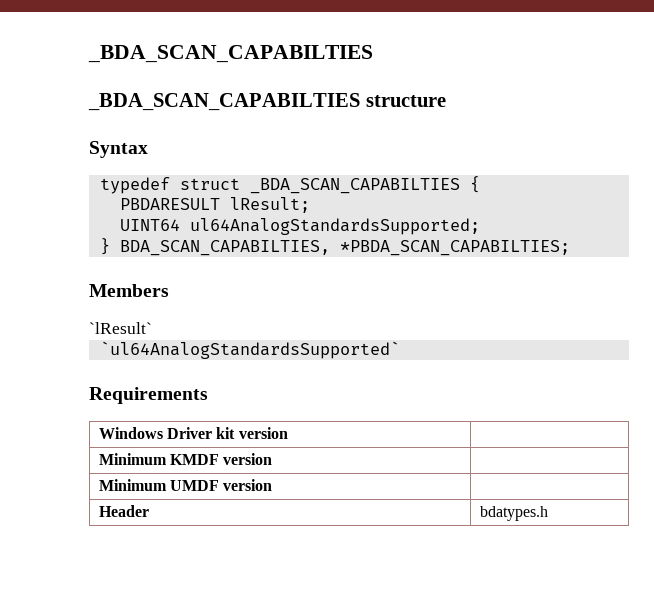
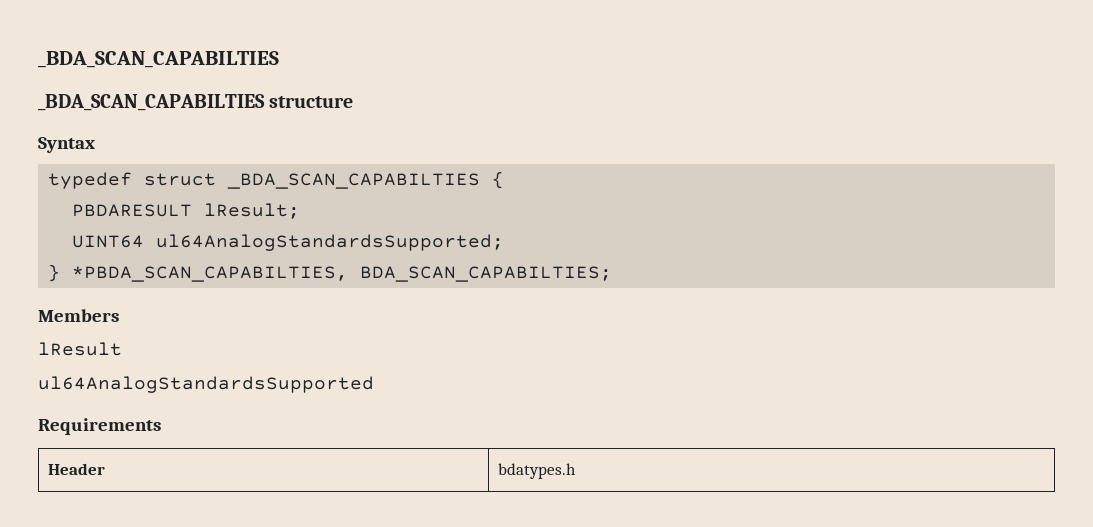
[119,240,570,256] BDA_SCAN_CAPABILTIES, *PBDA_SCAN_CAPABILTIES; -> [72,266,613,282] *PBDA_SCAN_CAPABILTIES, BDA_SCAN_CAPABILTIES;
[89,322,152,334] [99,341,400,359] `lResult` // `ul64AnalogStandardsSupported` -> [38,342,122,356] [38,376,374,393] lResult // ul64AnalogStandardsSupported
[98,427,288,439] [98,453,273,465] [98,479,273,491] // Windows Driver kit version | // Minimum KMDF version | // Minimum UMDF version | -> (161, 426) none

